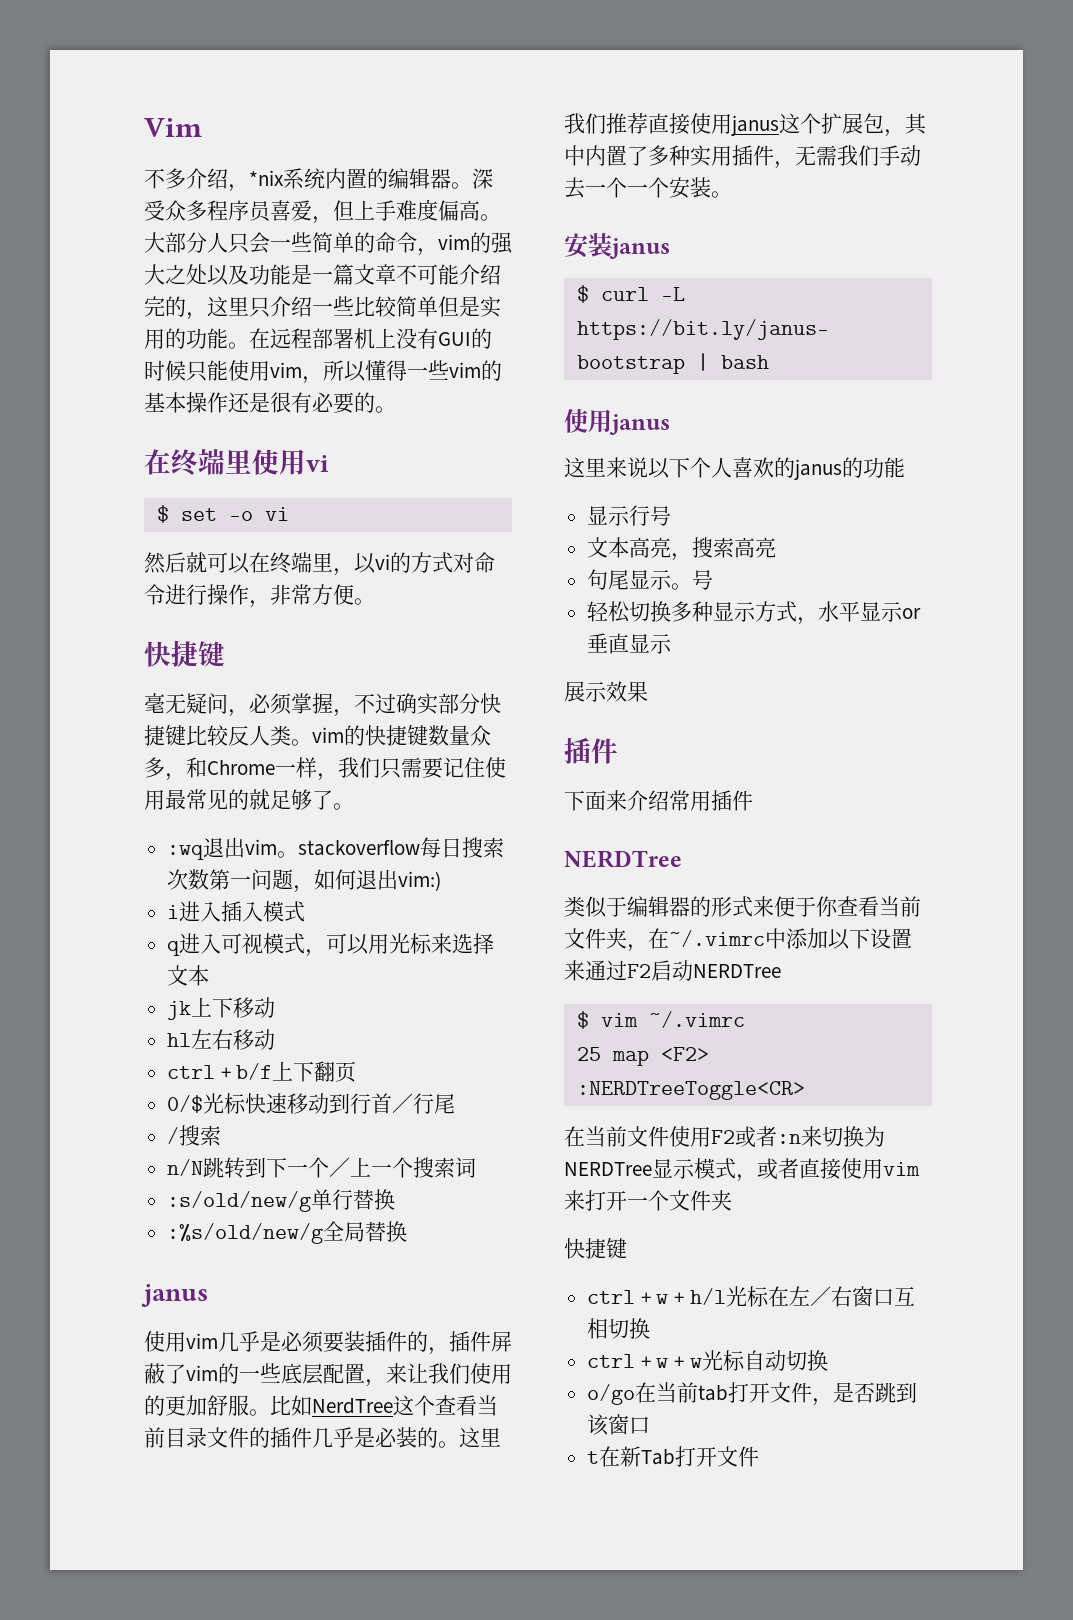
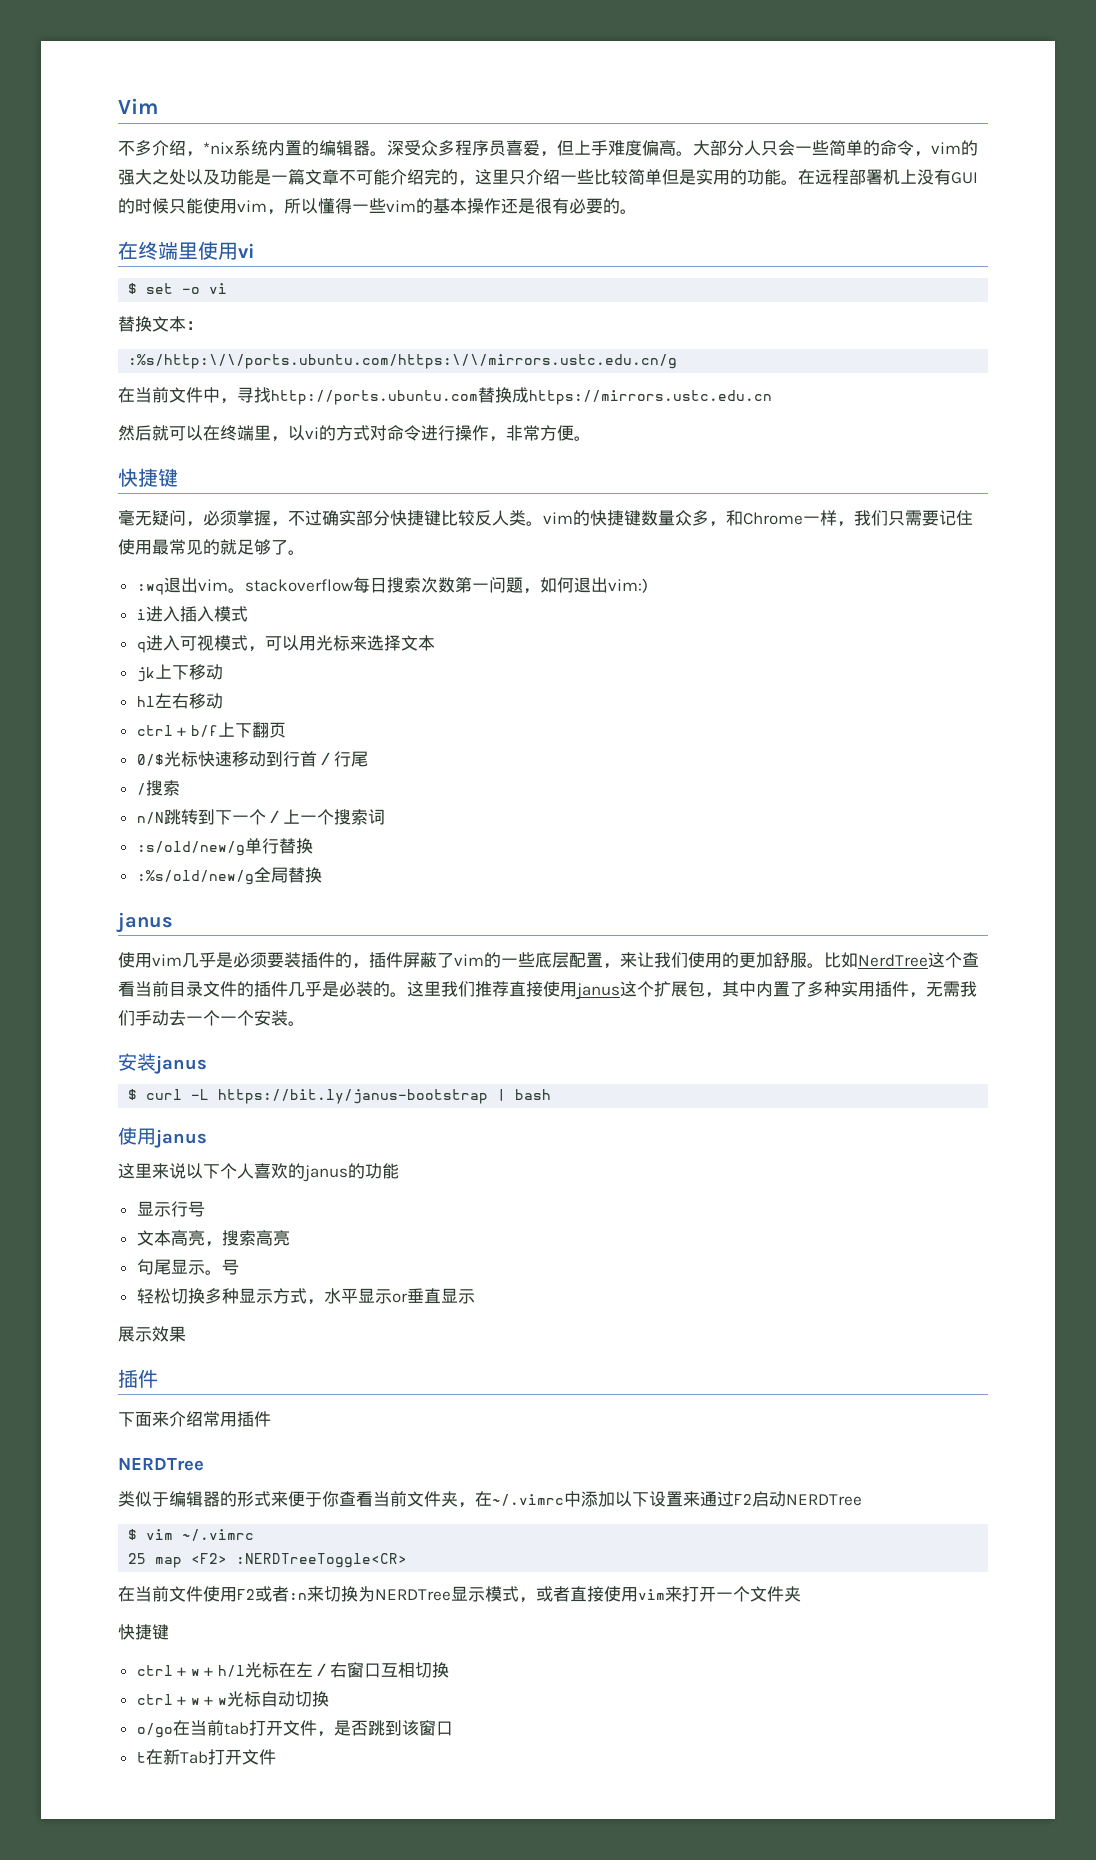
(289, 514) none -> [118,316,203,332] [128,354,678,369] [118,387,772,405] // 替换文本： // :%s/http:\/\/ports.ubuntu.com/https:\/\/mirrors.ustc.edu.cn/g // 在当前文件中，寻找http://ports.ubuntu.com替换成https://mirrors.ustc.edu.cn

